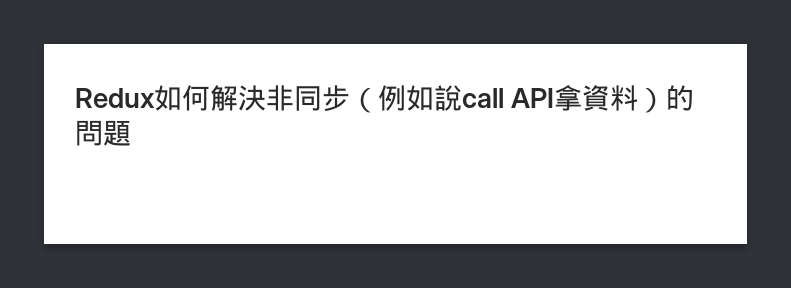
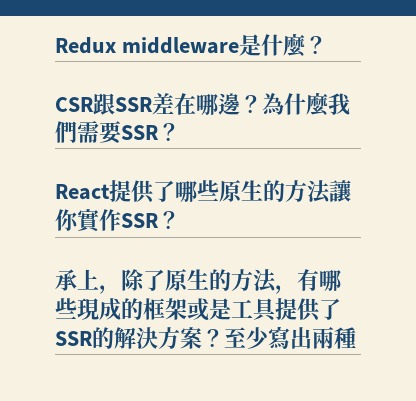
[154,85,695,113] [75,120,131,146] 如何解決非同步（例如說call API拿資料）的問題 -> [121,33,327,57] [55,92,350,116] [55,120,180,144] [55,180,351,204] [55,209,180,233] [55,269,341,294] [55,298,341,322] [55,326,356,350] middleware是什麼？ // CSR跟SSR差在哪邊？為什麼我們需要SSR？ // React提供了哪些原生的方法讓你實作SSR？ // 承上，除了原生的方法，有哪些現成的框架或是工具提供了SSR的解決方案？至少寫出兩種

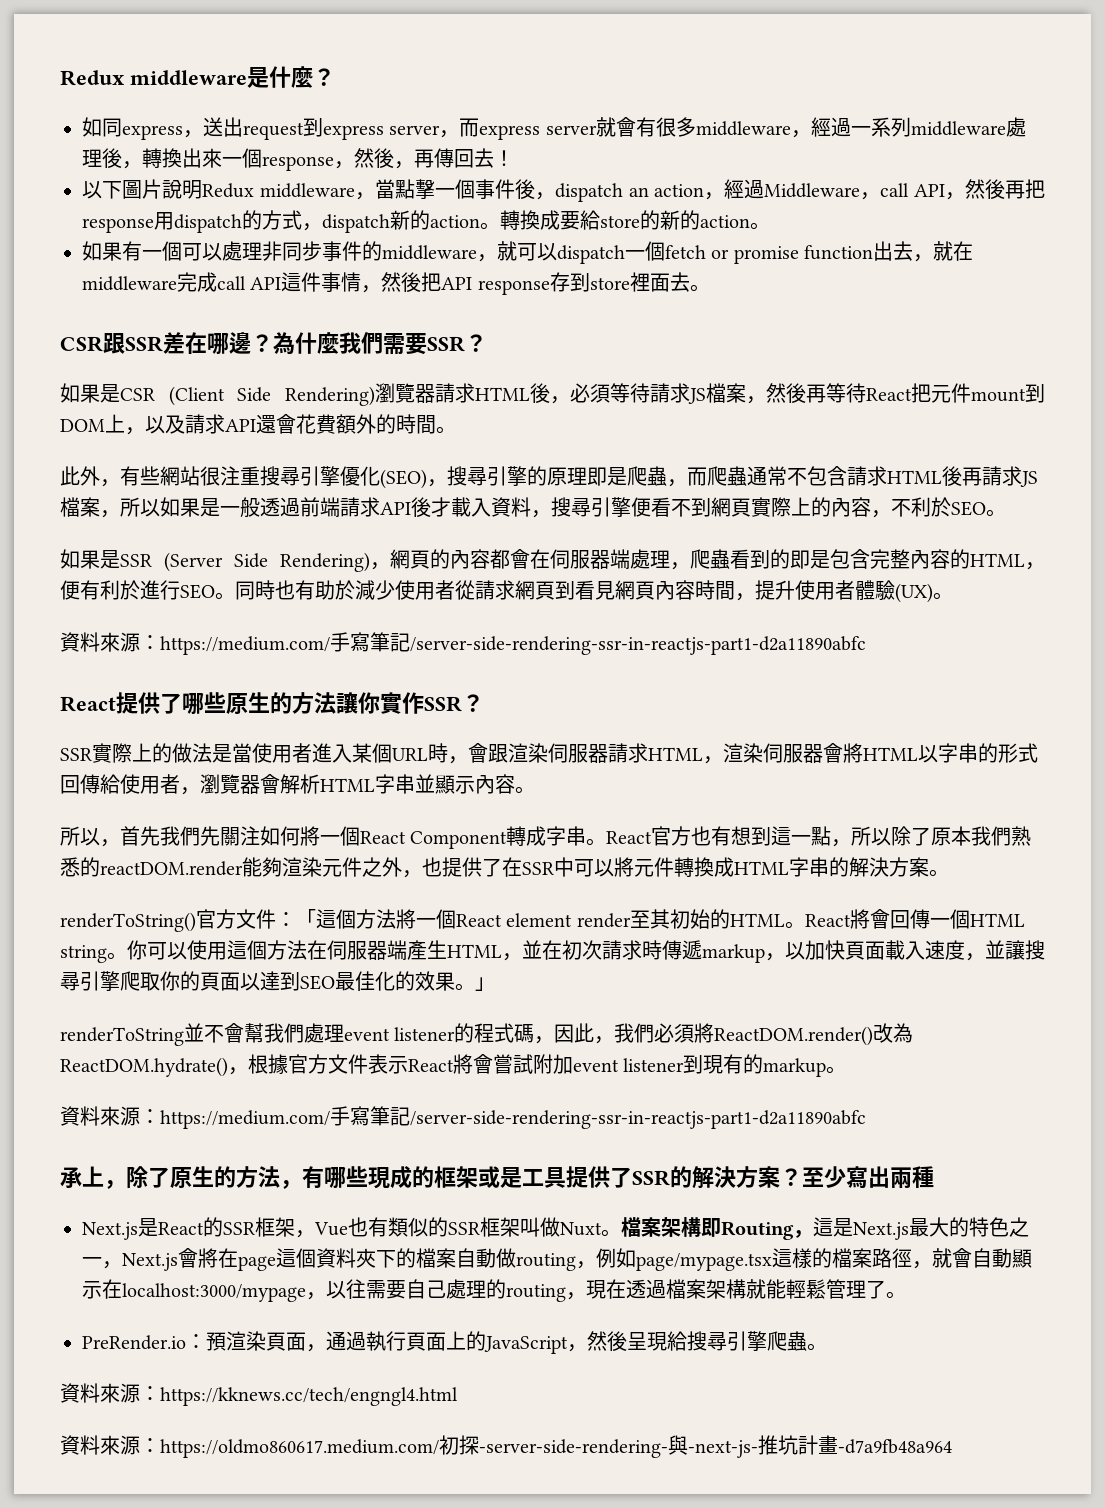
(327, 45) none -> [82,117,1026,140] [82,148,514,171] [82,179,1045,202] [82,210,770,233] [82,241,974,264] [82,272,710,295] // 如同express，送出request到express server，而express server就會有很多middleware，經過一系列middleware處理後，轉換出來一個response，然後，再傳回去！ // 以下圖片說明Redux middleware，當點擊一個事件後，dispatch an action，經過Middleware，call API，然後再把response用dispatch的方式，dispatch新的action。轉換成要給store的新的action。 // 如果有一個可以處理非同步事件的middleware，就可以dispatch一個fetch or promise function出去，就在middleware完成call API這件事情，然後把API response存到store裡面去。
(180, 132) none -> [60,383,1045,406] [60,414,456,435] [60,466,1038,489] [60,497,1006,518] [60,549,1045,572] [60,580,953,603] [60,632,866,655] // 如果是CSR (Client Side Rendering)瀏覽器請求HTML後，必須等待請求JS檔案，然後再等待React把元件mount到DOM上，以及請求API還會花費額外的時間。 // 此外，有些網站很注重搜尋引擎優化(SEO)，搜尋引擎的原理即是爬蟲，而爬蟲通常不包含請求HTML後再請求JS檔案，所以如果是一般透過前端請求API後才載入資料，搜尋引擎便看不到網頁實際上的內容，不利於SEO。 // 如果是SSR (Server Side Rendering)，網頁的內容都會在伺服器端處理，爬蟲看到的即是包含完整內容的HTML，便有利於進行SEO。同時也有助於減少使用者從請求網頁到看見網頁內容時間，提升使用者體驗(UX)。 // 資料來源：https://medium.com/手寫筆記/server-side-rendering-ssr-in-reactjs-part1-d2a11890abfc
(180, 220) none -> [60,743,1038,764] [60,774,535,795] [60,826,1032,849] [60,857,949,878] [60,909,1025,932] [60,940,1045,963] [60,971,495,991] [60,1023,914,1046] [60,1054,847,1077] [60,1106,866,1129] // SSR實際上的做法是當使用者進入某個URL時，會跟渲染伺服器請求HTML，渲染伺服器會將HTML以字串的形式回傳給使用者，瀏覽器會解析HTML字串並顯示內容。 // 所以，首先我們先關注如何將一個React Component轉成字串。React官方也有想到這一點，所以除了原本我們熟悉的reactDOM.render能夠渲染元件之外，也提供了在SSR中可以將元件轉換成HTML字串的解決方案。 // renderToString()官方文件：「這個方法將一個React element render至其初始的HTML。React將會回傳一個HTML string。你可以使用這個方法在伺服器端產生HTML，並在初次請求時傳遞markup，以加快頁面載入速度，並讓搜尋引擎爬取你的頁面以達到SEO最佳化的效果。」 // renderToString並不會幫我們處理event listener的程式碼，因此，我們必須將ReactDOM.render()改為ReactDOM.hydrate()，根據官方文件表示React將會嘗試附加event listener到現有的markup。 // 資料來源：https://medium.com/手寫筆記/server-side-rendering-ssr-in-reactjs-part1-d2a11890abfc
(356, 338) none -> [82,1217,1029,1240] [82,1248,1032,1271] [82,1279,906,1302] [82,1331,827,1354] [60,1383,458,1406] [60,1435,952,1458] // Next.js是React的SSR框架，Vue也有類似的SSR框架叫做Nuxt。檔案架構即Routing，這是Next.js最大的特色之一，Next.js會將在page這個資料夾下的檔案自動做routing，例如page/mypage.tsx這樣的檔案路徑，就會自動顯示在localhost:3000/mypage，以往需要自己處理的routing，現在透過檔案架構就能輕鬆管理了。 // PreRender.io：預渲染頁面，通過執行頁面上的JavaScript，然後呈現給搜尋引擎爬蟲。 // 資料來源：https://kknews.cc/tech/engngl4.html // 資料來源：https://oldmo860617.medium.com/初探-server-side-rendering-與-next-js-推坑計畫-d7a9fb48a964

